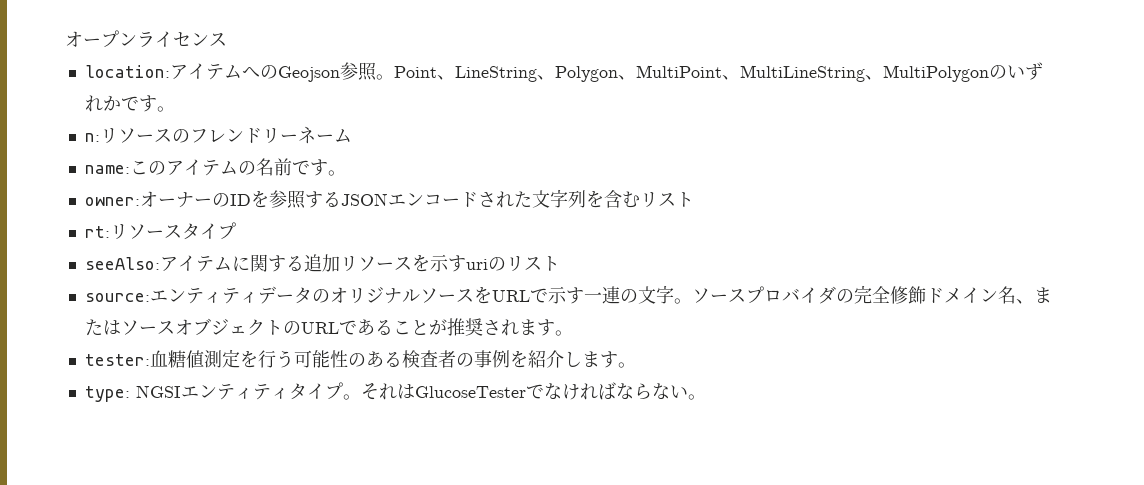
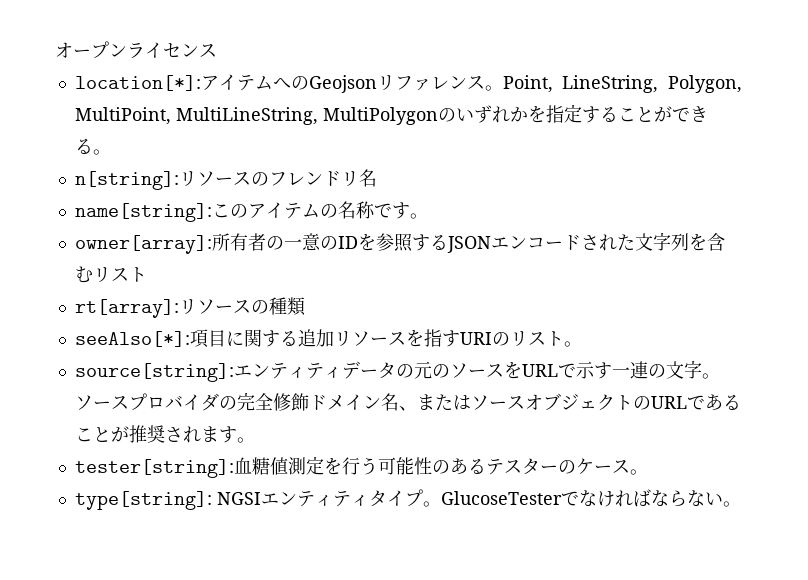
[84,65,170,78] location: -> [74,75,201,91] location[*]:
[339,62,1043,82] [84,95,175,112] [84,133,100,142] 参照。Point、LineString、Polygon、MultiPoint、MultiLineString、MultiPolygonのいずれかです。 // n: -> [376,75,743,93] [74,104,708,125] [74,139,111,155] [74,171,179,190] リファレンス。Point, LineString, Polygon, MultiPoint, MultiLineString, MultiPolygonのいずれかを指定することができる。 // n[string]:
[279,126,352,144] [84,165,130,174] ーネーム // name: -> [358,169,377,187] [74,203,212,222] 名 // name[string]:
[273,158,346,176] [84,191,212,208] 前です。 // owner:オーナー -> [355,201,428,219] [74,233,321,254] 称です。 // owner[array]:所有者の一意
[84,222,236,240] [84,255,232,272] rt:リソースタイプ // seeAlso:アイテム -> [74,297,306,318] [74,329,226,348] rt[array]:リソースの種類 // seeAlso[*]:項目
[429,254,488,272] 示すuri -> [423,329,492,347] 指すURI
[84,293,150,302] // source: -> [563,341,582,347] [74,363,234,382] 。 // source[string]:
[329,287,420,304] オリジナル -> [413,361,450,379] 元の
[84,354,150,366] tester: -> [74,459,234,478] tester[string]:
[401,350,636,368] [84,386,130,402] 検査者の事例を紹介します。 // type: -> [485,458,648,475] [74,491,212,510] テスターのケース。 // type[string]:
[360,383,415,400] それは -> (441, 504) none

